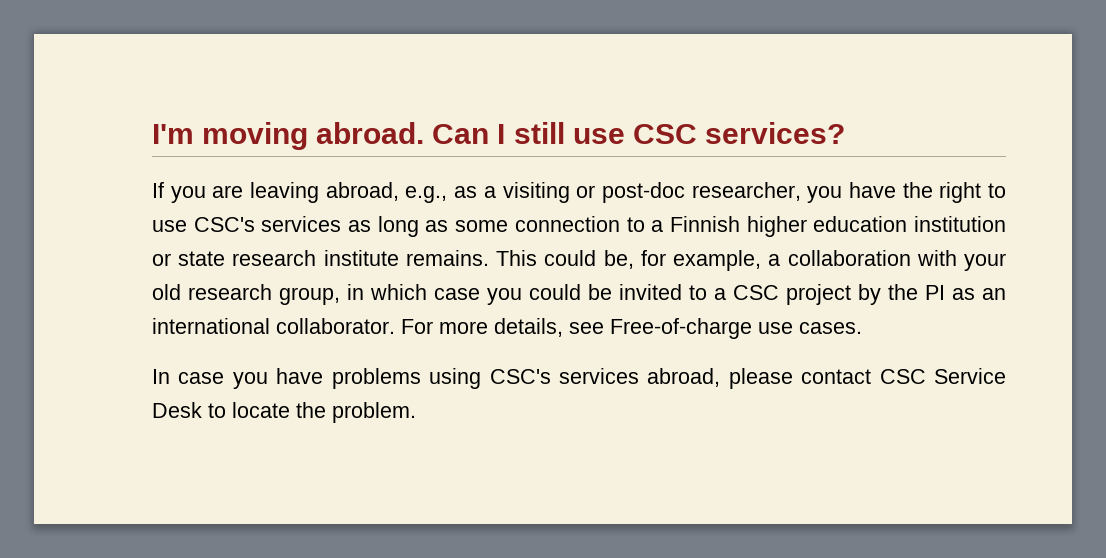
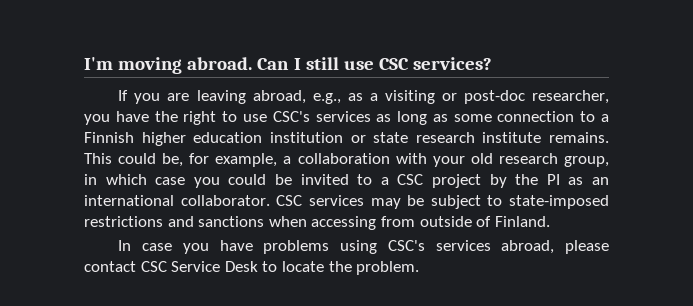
[401,318,862,339] For more details, see Free-of-charge use cases. -> [276,195,609,209] [84,216,550,230] CSC services may be subject to state-imposed restrictions and sanctions when accessing from outside of Finland.

